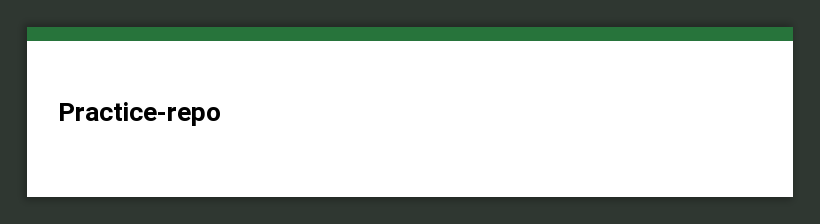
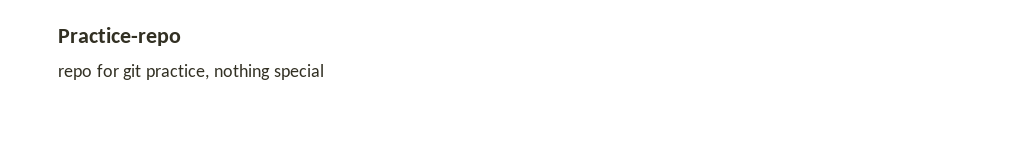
(221, 114) none -> [58,64,324,80] // repo for git practice, nothing special

